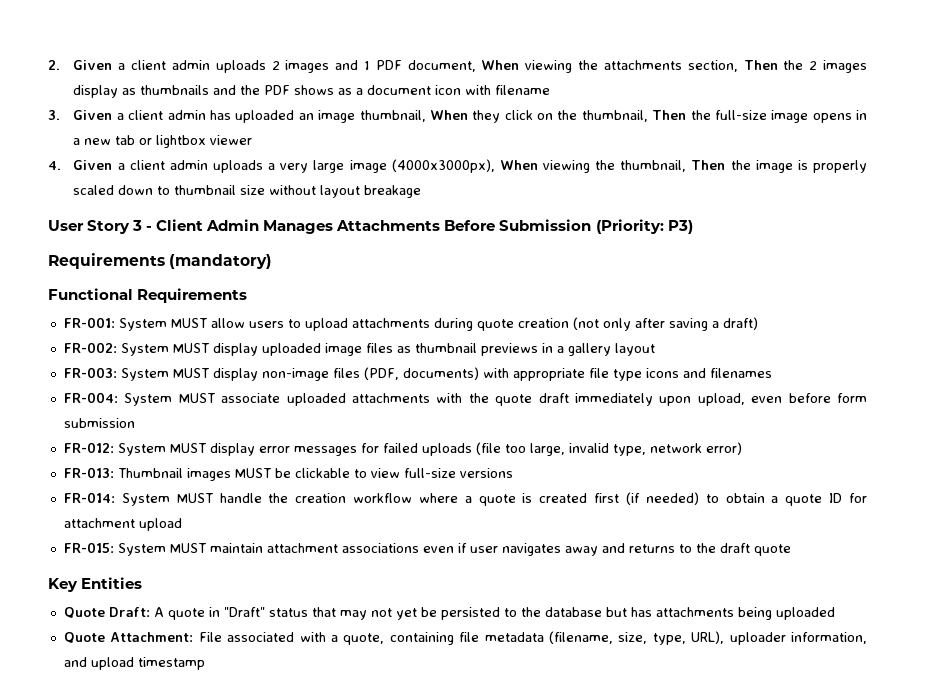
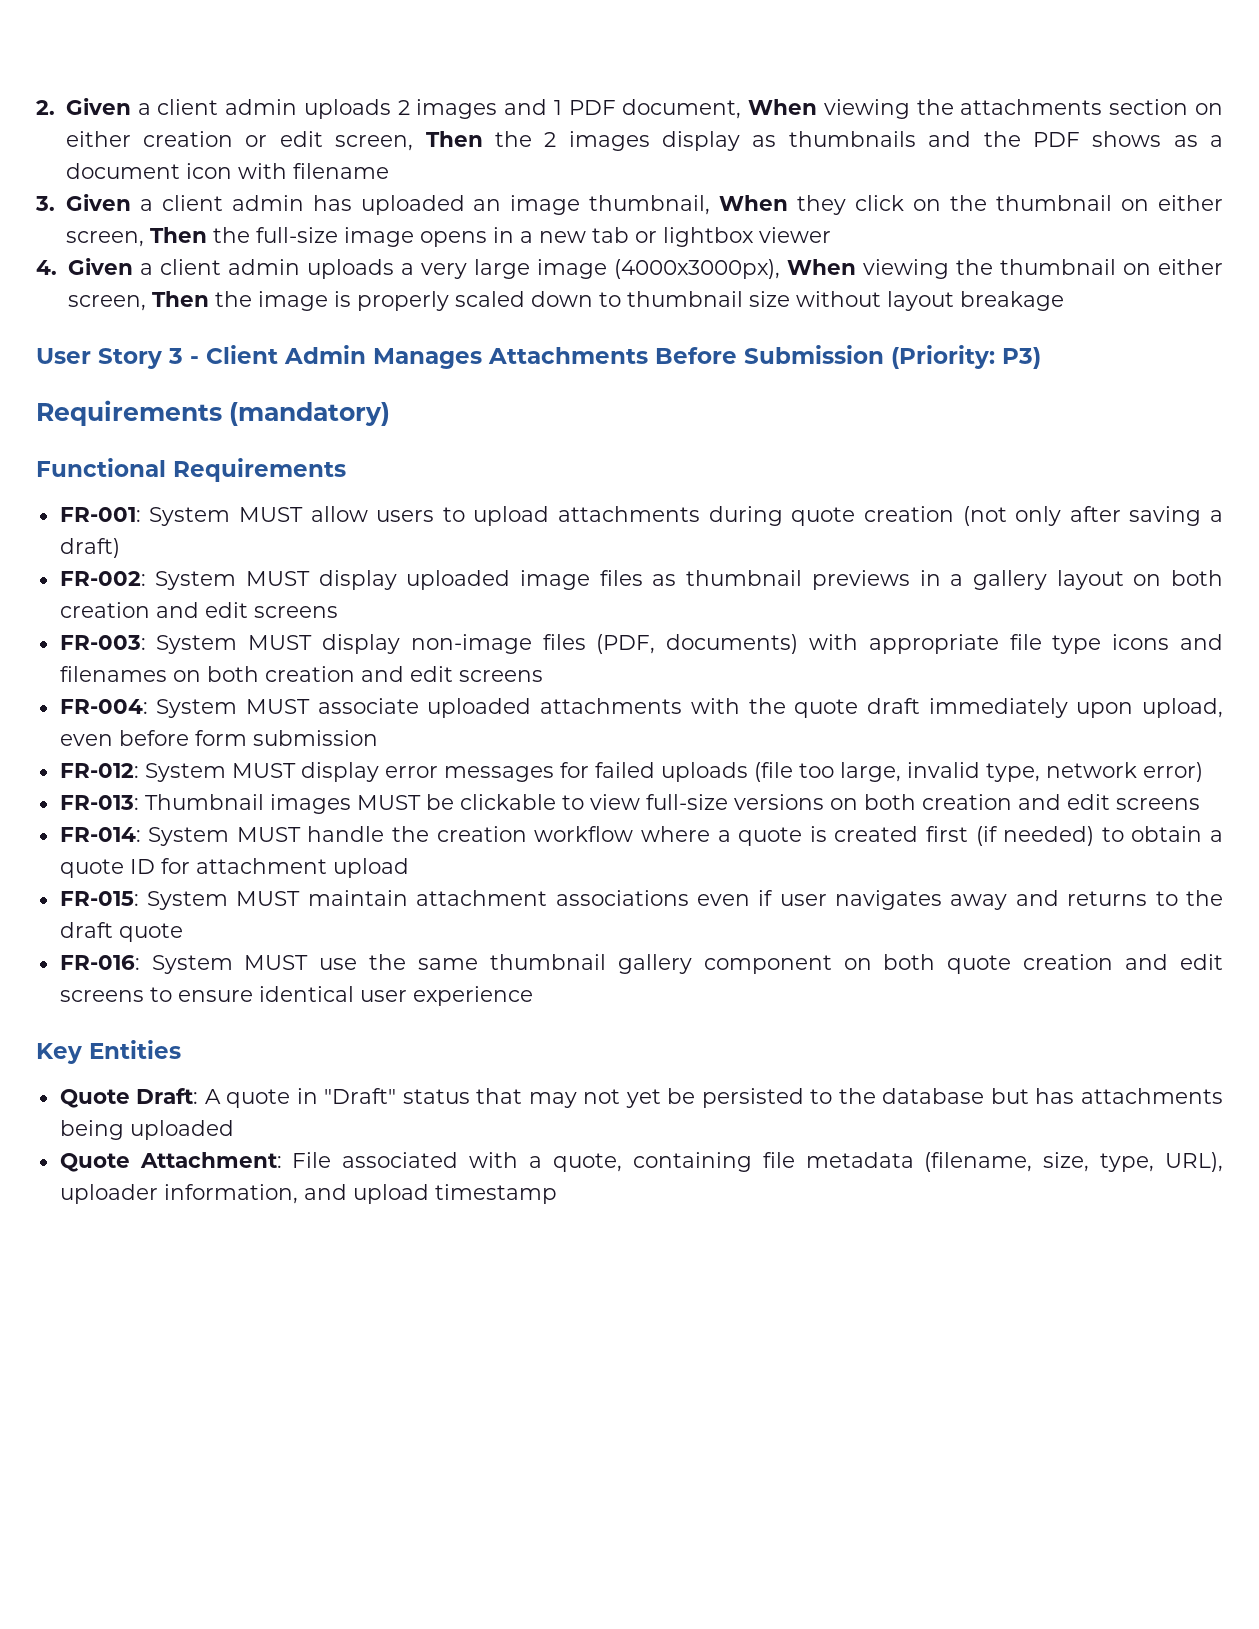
[687,60,738,72] section, -> [1109,99,1223,115] [65,131,414,151] section on either creation or edit screen,
[581,110,648,122] thumbnail, -> [996,195,1223,211] [65,231,144,247] thumbnail on either screen,
[620,160,687,172] thumbnail, -> [999,259,1223,275] [67,295,146,311] thumbnail on either screen,
(655, 349) none -> [1133,570,1223,586] [59,602,338,618] on both creation and edit screens
(772, 373) none -> [172,666,543,682] on both creation and edit screens
(513, 473) none -> [829,794,1200,810] on both creation and edit screens
(791, 550) none -> [59,954,1223,974] [59,986,533,1006] // FR-016: System MUST use the same thumbnail gallery component on both quote creation and edit screens to ensure identical user experience

